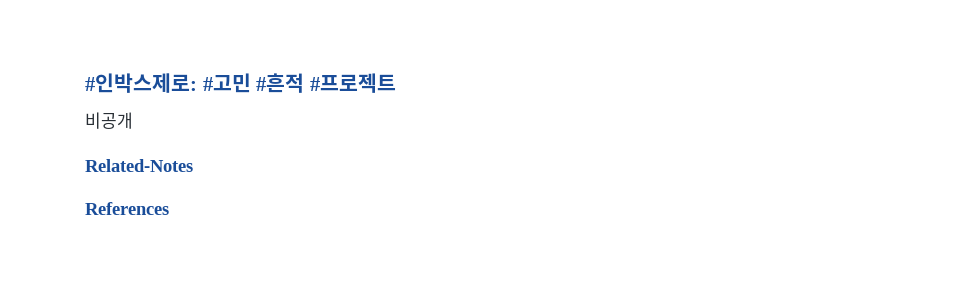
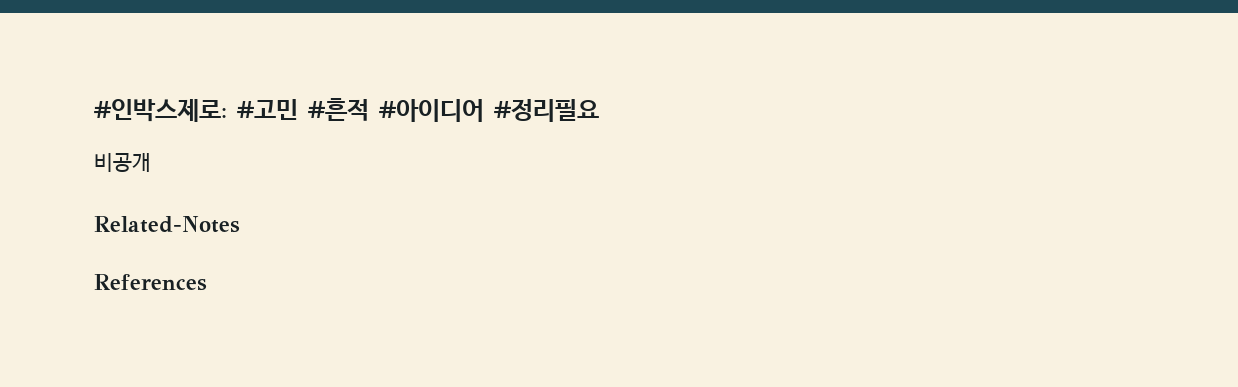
[309,73,396,93] #프로젝트 -> [379,99,599,122] #아이디어 #정리필요

